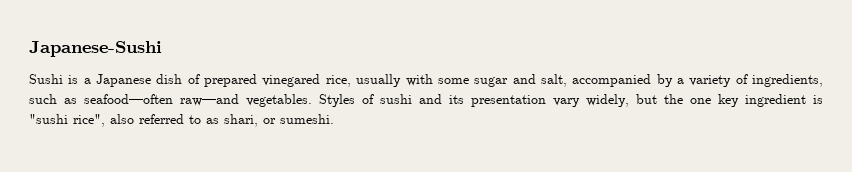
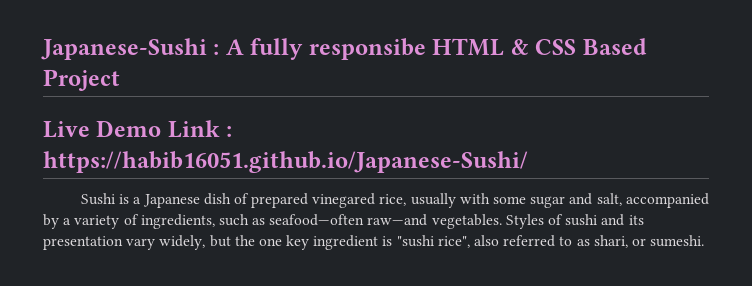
(162, 49) none -> [213,38,647,60] [43,69,120,91] [43,120,233,138] [43,151,528,173] : A fully responsibe HTML & CSS Based Project // Live Demo Link : https://habib16051.github.io/Japanese-Sushi/

